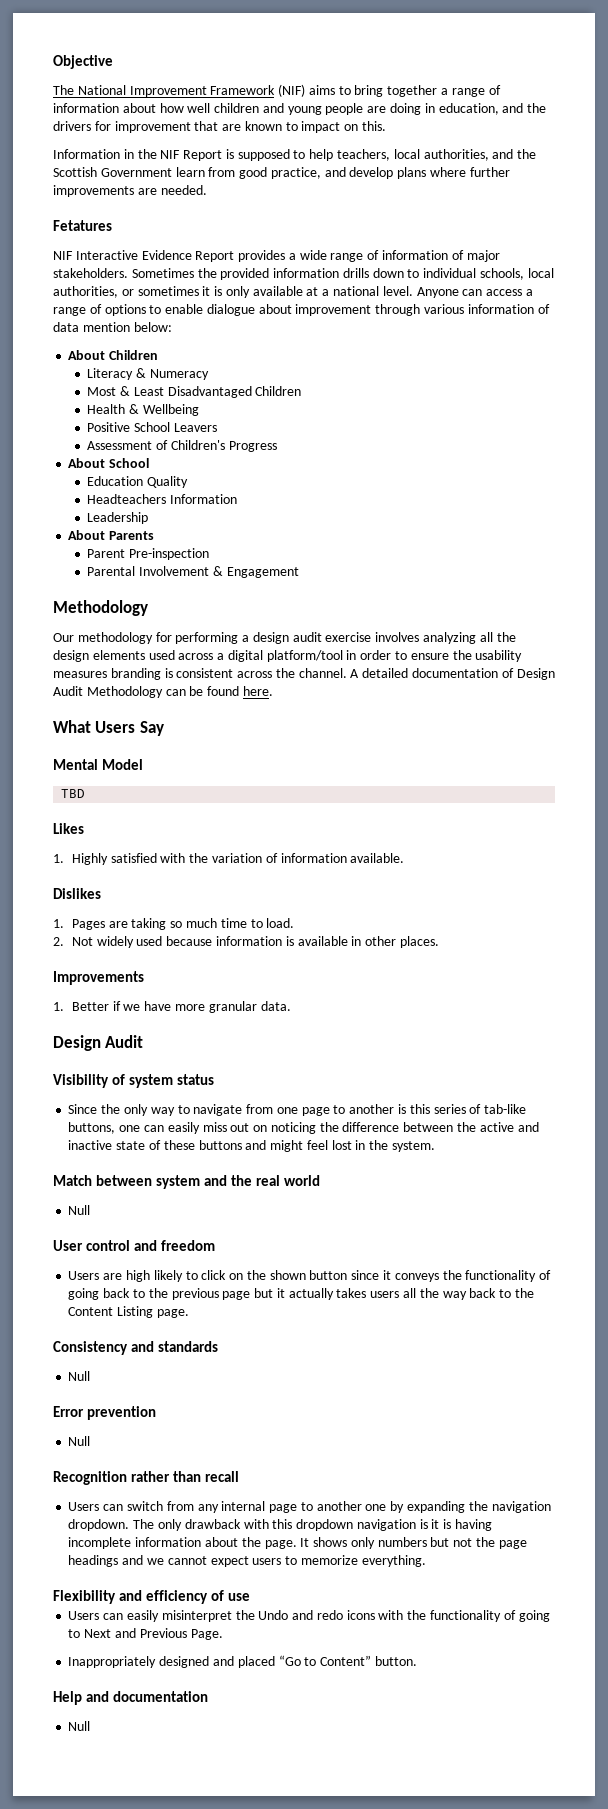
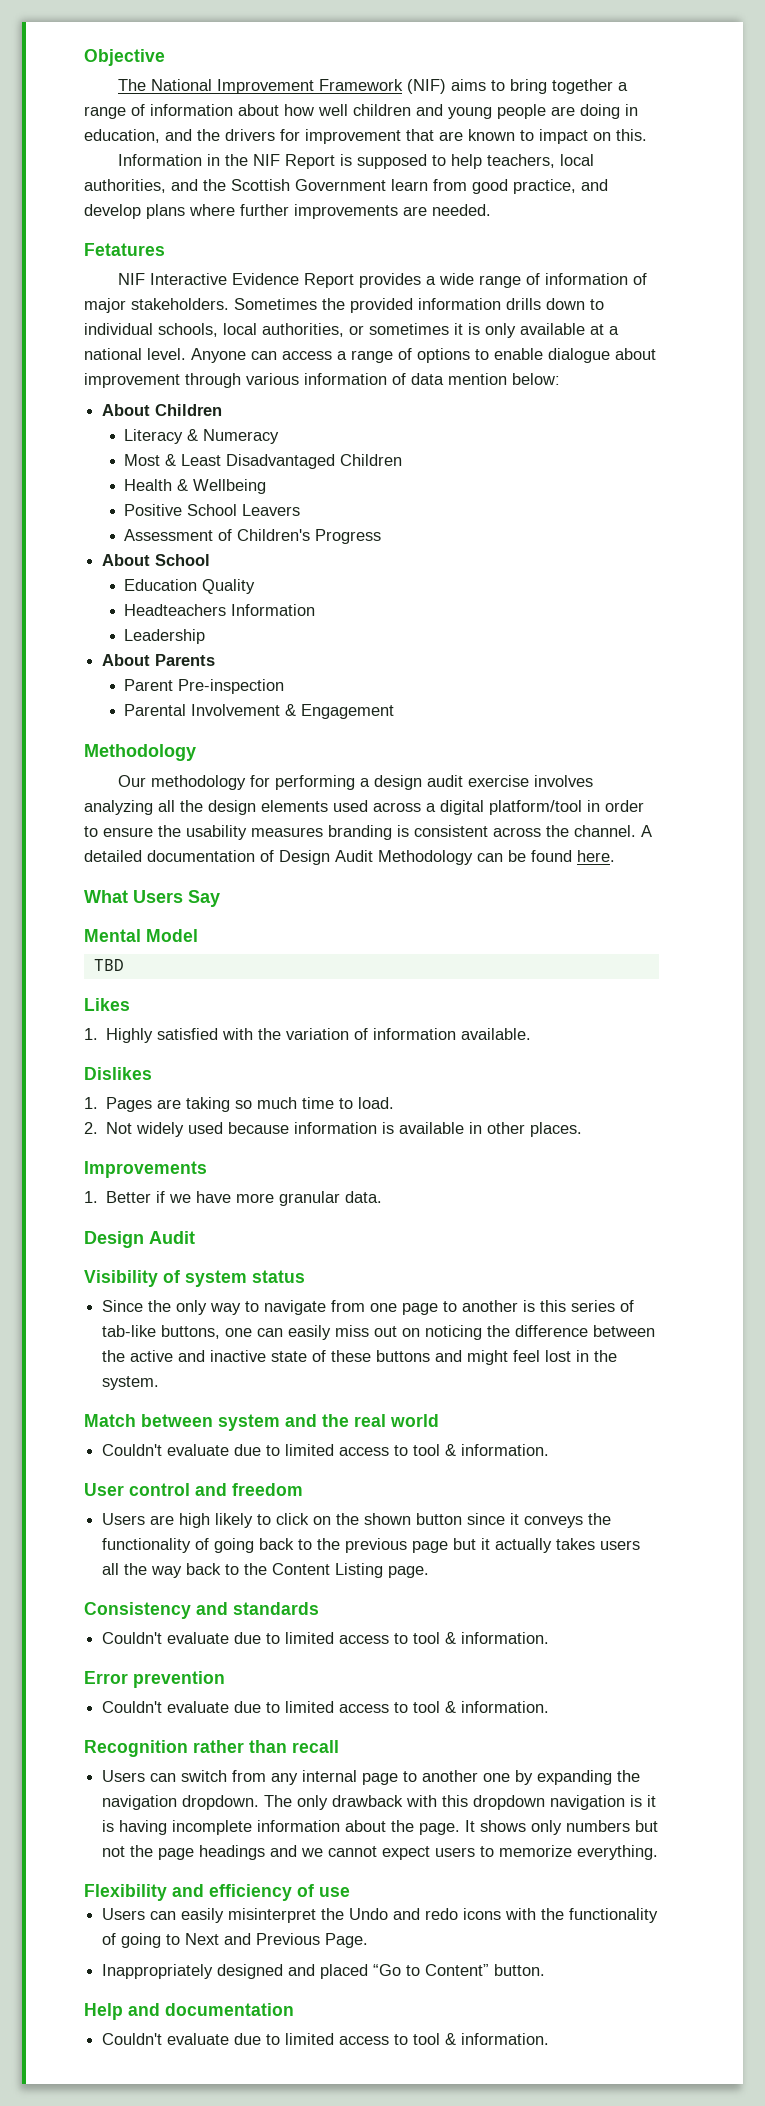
[68,1205,91,1215] Null -> [102,1444,550,1456] Couldn't evaluate due to limited access to tool & information.
[68,1371,91,1381] [53,1406,157,1420] [68,1436,91,1446] Null // Error prevention // Null -> [102,1632,550,1644] [84,1671,225,1688] [102,1701,550,1713] Couldn't evaluate due to limited access to tool & information. // Error prevention // Couldn't evaluate due to limited access to tool & information.
[68,1721,91,1731] Null -> [102,2033,550,2045] Couldn't evaluate due to limited access to tool & information.

